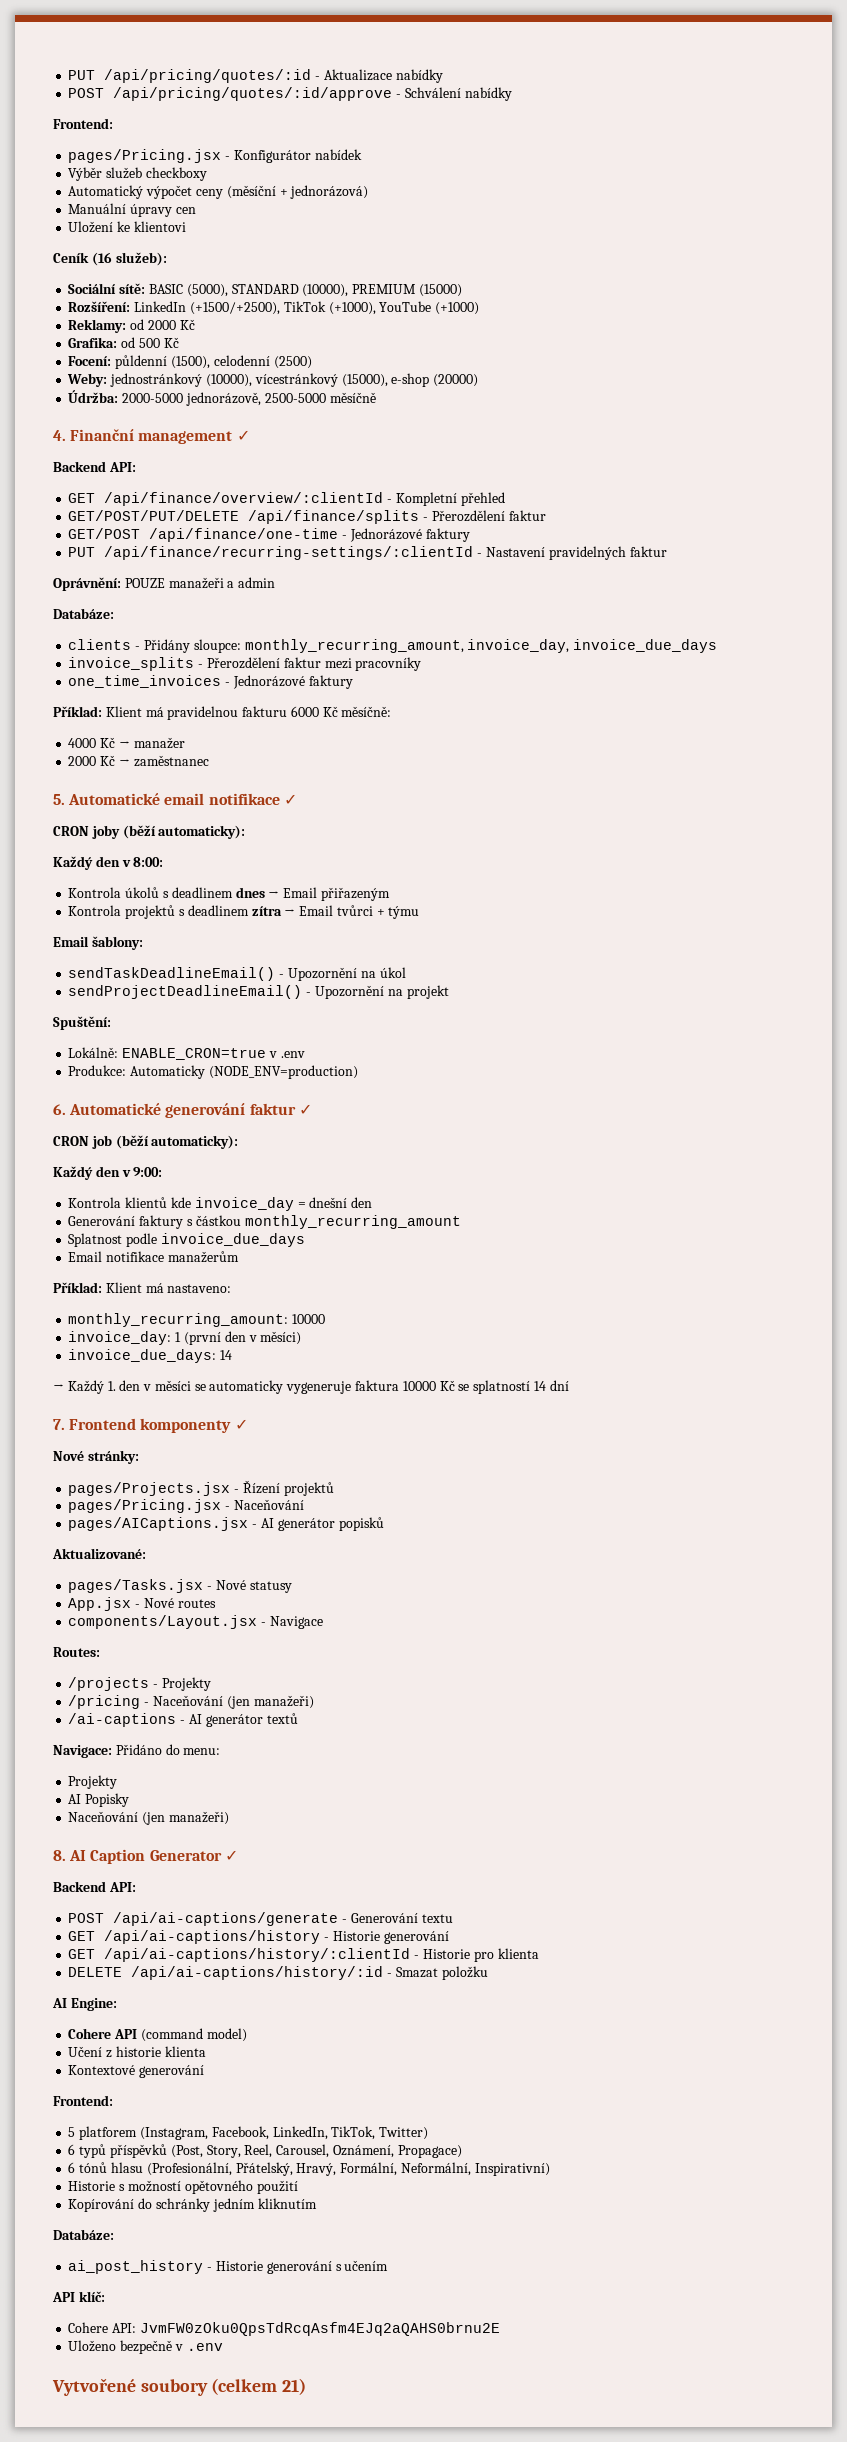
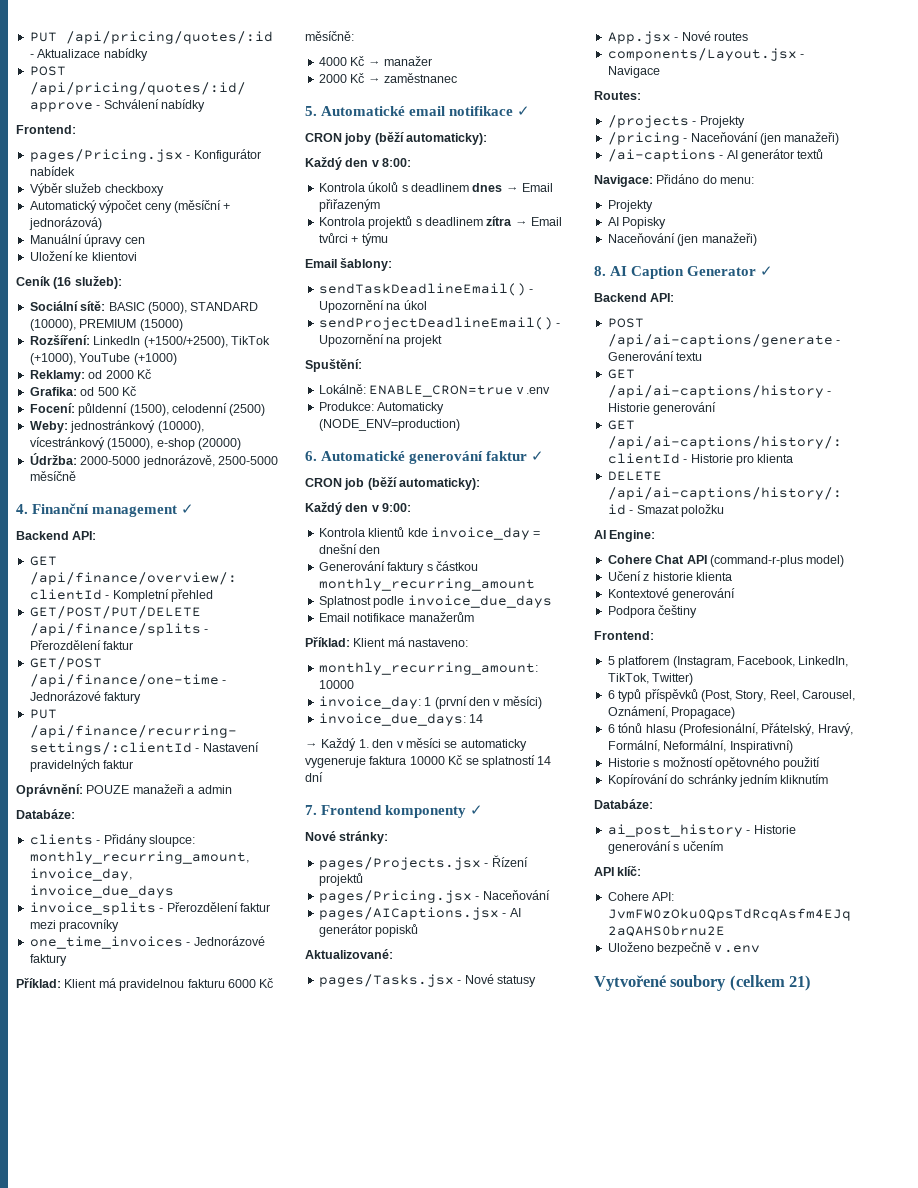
[114,2028,203,2042] API (command -> [655,555,803,567] Chat API (command-r-plus
(205, 2071) none -> [607,605,698,618] // Podpora češtiny

